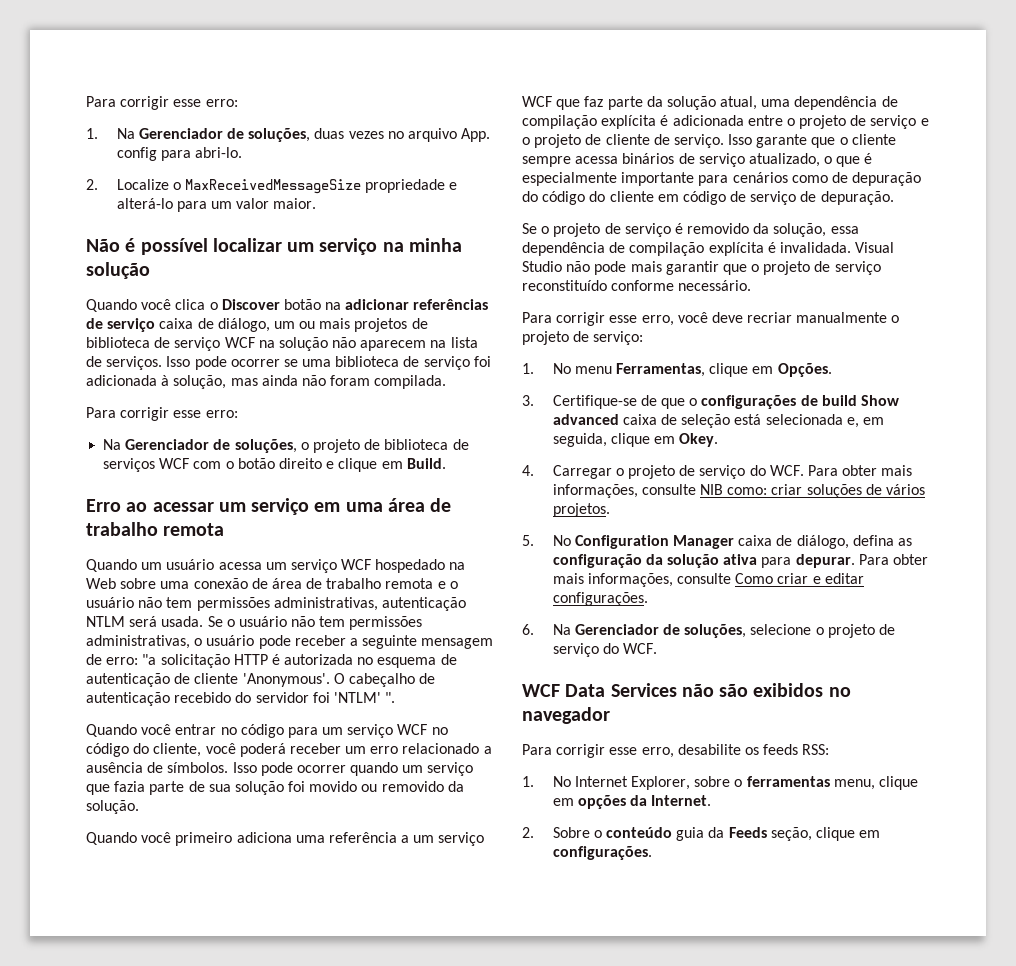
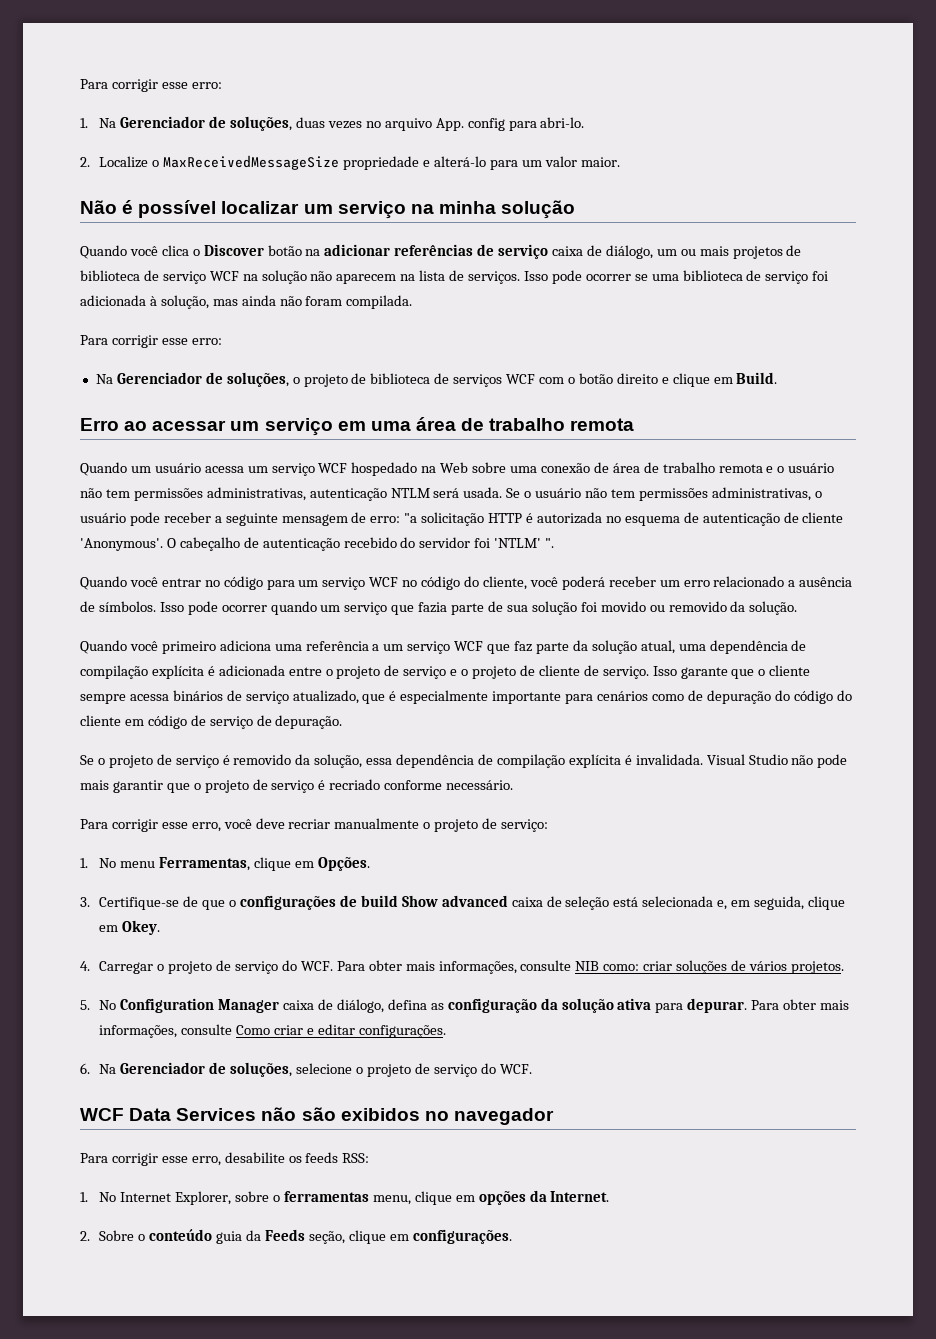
[824,156,833,164] o -> (359, 697) none
[522,280,607,291] reconstituído -> [318,779,381,790] é recriado

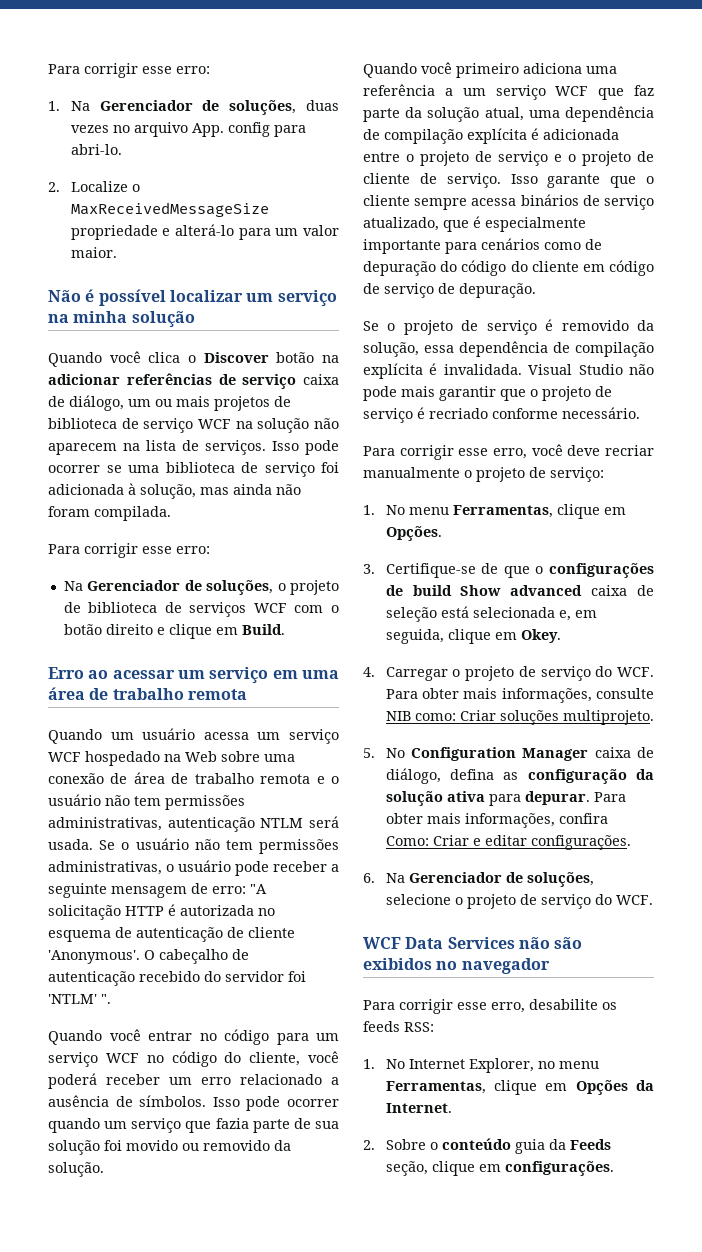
[404,513,418,523] "a -> [250,884,267,894] "A
[643,960,844,974] criar soluções de vários projetos. -> [459,710,654,725] Criar soluções multiprojeto.
[181,1024,304,1035] consulte Como criar -> [558,813,608,824] [385,835,469,846] confira Como: Criar
[235,1191,526,1205] sobre o ferramentas menu, clique em opções -> [537,1061,599,1069] [385,1080,628,1095] no menu Ferramentas, clique em Opções

